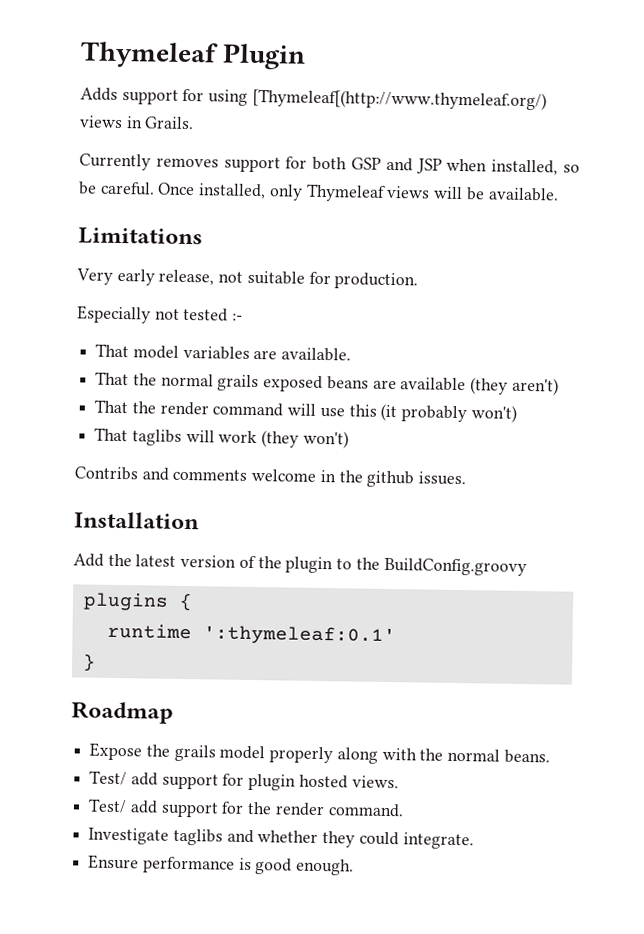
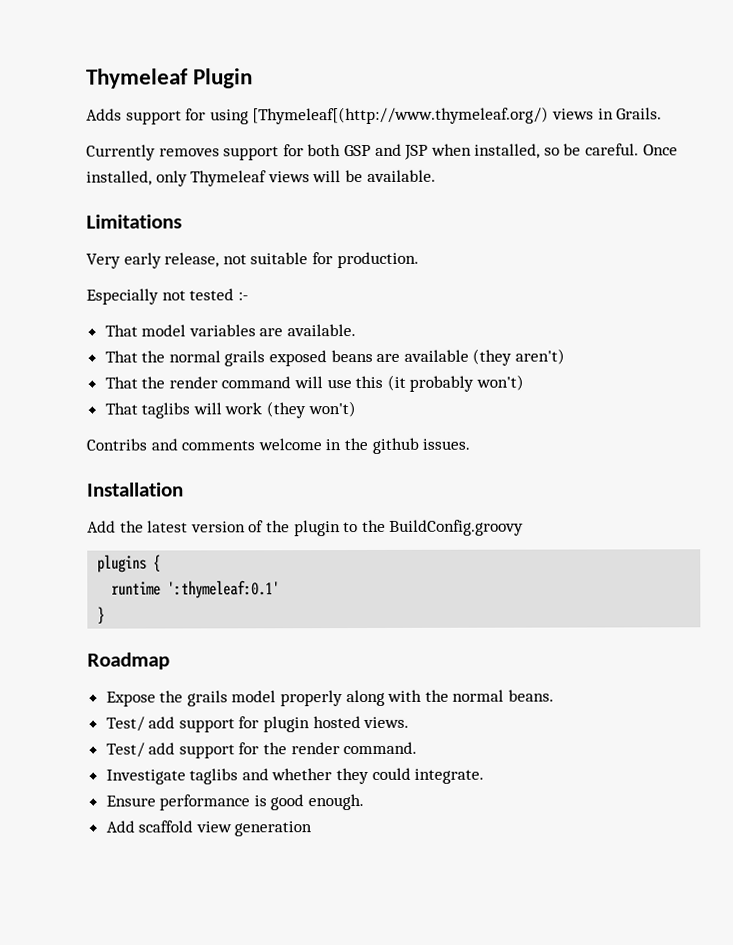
(355, 867) none -> [105,820,313,837] // Add scaffold view generation

